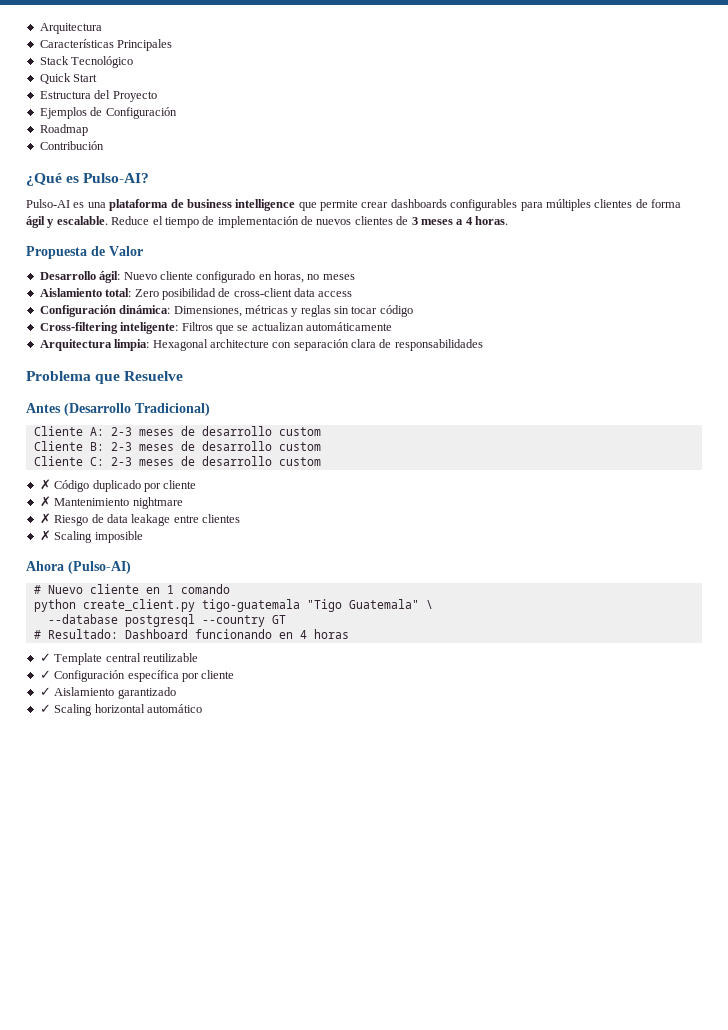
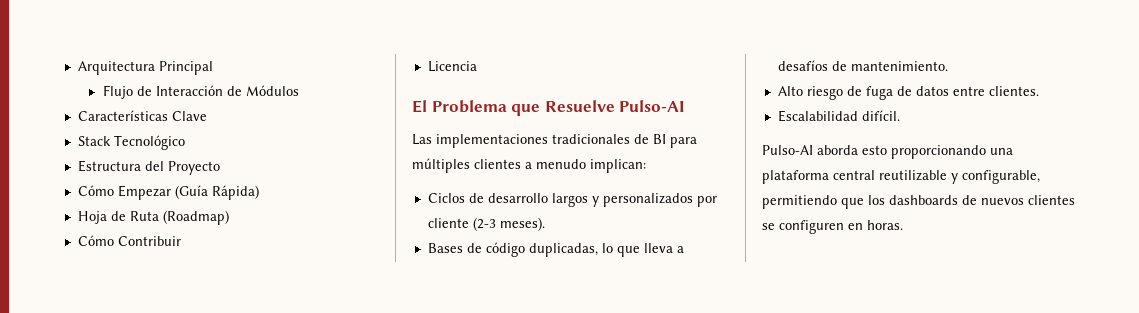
[39,23,102,34] Arquitectura -> [77,61,213,75] [102,85,299,99] Arquitectura Principal // Flujo de Interacción de Módulos
[117,39,173,51] Principales -> [171,111,207,121] Clave
[39,73,98,84] // Quick Start -> (185, 142) none
[39,107,177,119] [39,124,88,136] [39,141,104,150] [26,173,150,186] [26,199,681,211] [26,216,508,228] [26,246,143,259] [39,271,355,283] [39,288,353,300] [39,305,413,317] [39,322,392,334] [39,339,483,351] [26,371,184,384] [26,403,210,416] [33,426,321,436] [33,441,321,451] [33,456,321,466] [39,479,197,492] [39,496,183,509] [39,513,240,526] [39,530,143,543] [26,561,131,574] [33,584,230,594] [33,599,433,612] [47,614,286,627] [33,629,349,639] [39,653,198,665] [39,670,235,682] [39,687,176,699] [39,704,202,716] Ejemplos de Configuración // Roadmap // Contribución // ¿Qué es Pulso-AI? // Pulso-AI es una plataforma de business intelligence que permite crear dashboards configurables para múltiples clientes de forma ágil y escalable. Reduce el tiempo de implementación de nuevos clientes de 3 meses a 4 horas. // Propuesta de Valor // Desarrollo ágil: Nuevo cliente configurado en horas, no meses // Aislamiento total: Zero posibilidad de cross-client data access // Configuración dinámica: Dimensiones, métricas y reglas sin tocar código // Cross-filtering inteligente: Filtros que se actualizan automáticamente // Arquitectura limpia: Hexagonal architecture con separación clara de responsabilidades // Problema que Resuelve // Antes (Desarrollo Tradicional) // Cliente A: 2-3 meses de desarrollo custom // Cliente B: 2-3 meses de desarrollo custom // Cliente C: 2-3 meses de desarrollo custom // ✗ Código duplicado por cliente // ✗ Mantenimiento nightmare // ✗ Riesgo de data leakage entre clientes // ✗ Scaling imposible // Ahora (Pulso-AI) // # Nuevo cliente en 1 comando // python create_client.py tigo-guatemala "Tigo Guatemala" \ // --database postgresql --country GT // # Resultado: Dashboard funcionando en 4 horas // ✓ Template central reutilizable // ✓ Configuración específica por cliente // ✓ Aislamiento garantizado // ✓ Scaling horizontal automático -> [77,185,259,200] [77,210,229,225] [77,235,181,246] [427,61,477,72] [412,100,686,116] [412,134,697,148] [412,158,646,173] [427,193,717,207] [427,217,545,231] [427,242,684,257] [777,60,948,71] [777,86,1039,100] [777,110,900,122] [762,145,1013,159] [762,170,1040,184] [762,195,1075,209] [762,220,903,234] Cómo Empezar (Guía Rápida) // Hoja de Ruta (Roadmap) // Cómo Contribuir // Licencia // El Problema que Resuelve Pulso-AI // Las implementaciones tradicionales de BI para múltiples clientes a menudo implican: // Ciclos de desarrollo largos y personalizados por cliente (2-3 meses). // Bases de código duplicadas, lo que lleva a desafíos de mantenimiento. // Alto riesgo de fuga de datos entre clientes. // Escalabilidad difícil. // Pulso-AI aborda esto proporcionando una plataforma central reutilizable y configurable, permitiendo que los dashboards de nuevos clientes se configuren en horas.

